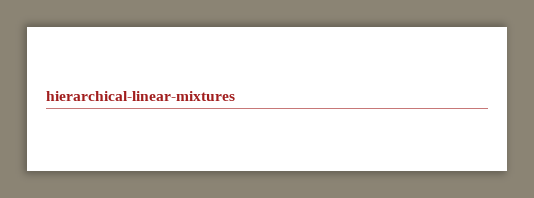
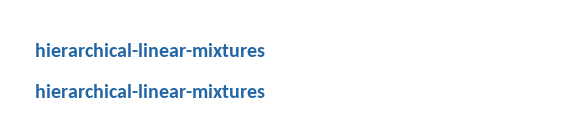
[46,91,235,101] hierarchical-linear-mixtures -> [35,43,265,57] [35,84,265,98] hierarchical-linear-mixtures // hierarchical-linear-mixtures

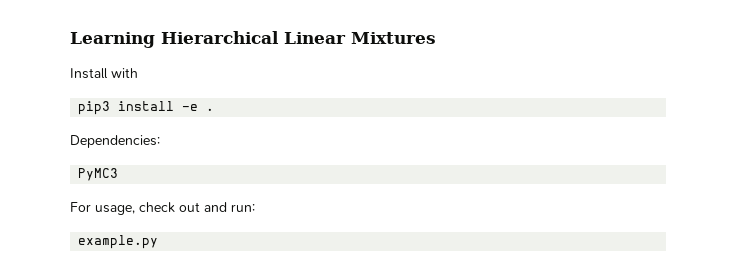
[35,43,265,57] [35,84,265,98] hierarchical-linear-mixtures // hierarchical-linear-mixtures -> [70,31,436,48] [70,68,138,79] [78,101,215,115] [70,135,160,148] [78,168,119,181] [70,202,255,215] [78,235,159,249] Learning Hierarchical Linear Mixtures // Install with // pip3 install -e . // Dependencies: // PyMC3 // For usage, check out and run: // example.py

